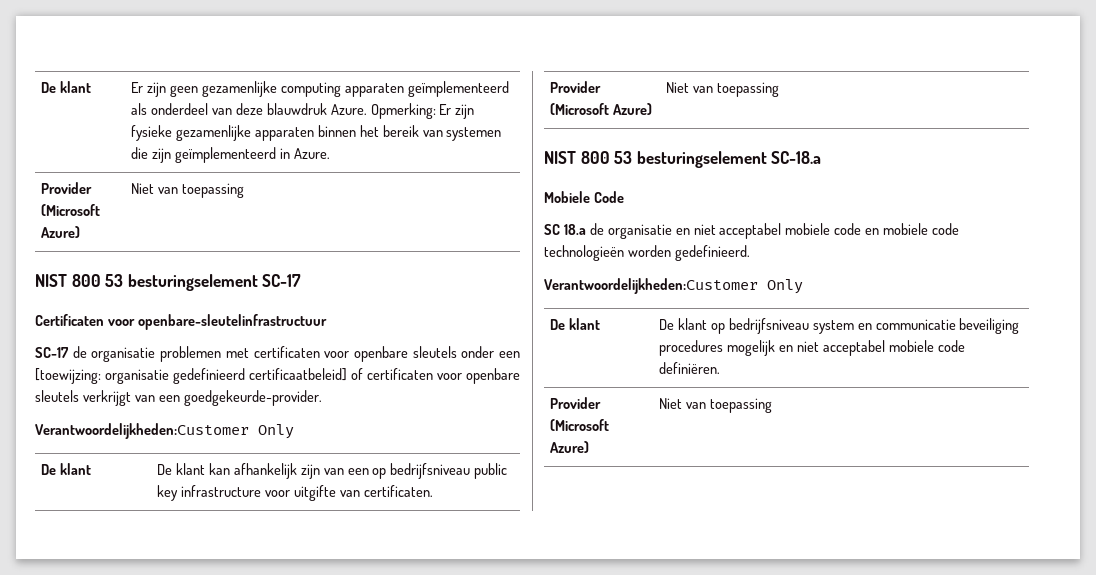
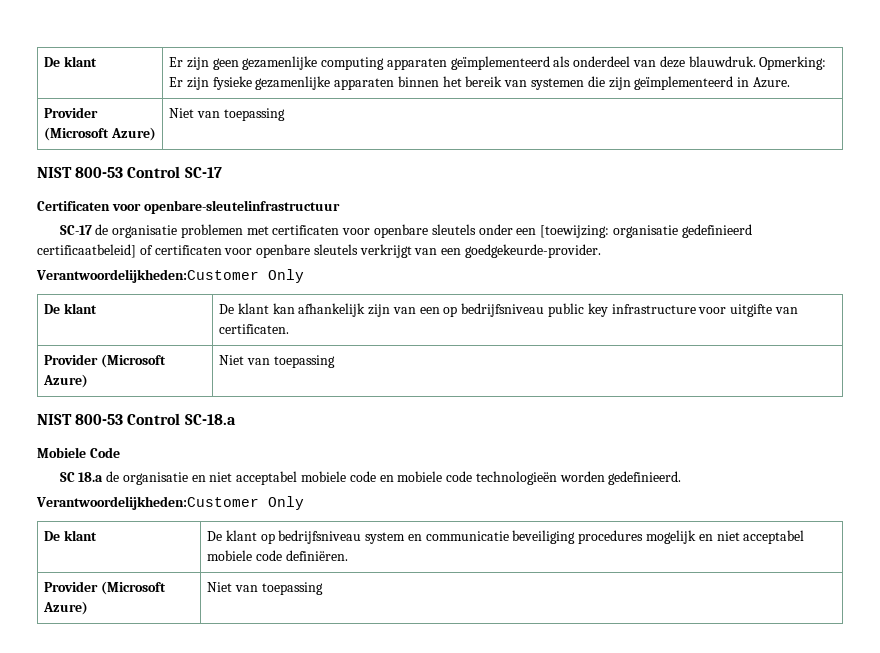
[266,103,367,115] blauwdruk Azure. -> [688,56,756,67] blauwdruk.
[71,274,258,291] 800 53 besturingselement -> [75,166,181,178] 800-53 Control
[580,151,767,168] 800 53 besturingselement -> [75,413,181,425] 800-53 Control

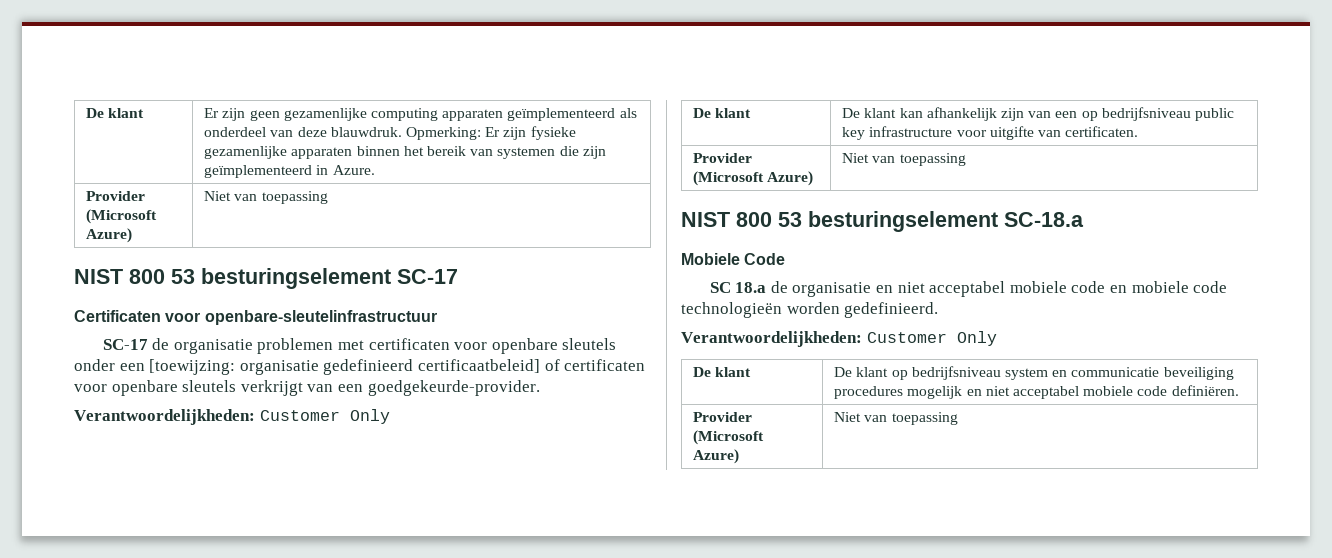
[75,166,181,178] 800-53 Control -> [129,268,391,289] 800 53 besturingselement
[36,269,259,283] Verantwoordelijkheden:Customer -> [74,409,340,425] Verantwoordelijkheden: Customer
[75,413,181,425] 800-53 Control -> [736,211,998,232] 800 53 besturingselement
[36,496,259,510] Verantwoordelijkheden:Customer -> [681,331,947,347] Verantwoordelijkheden: Customer

